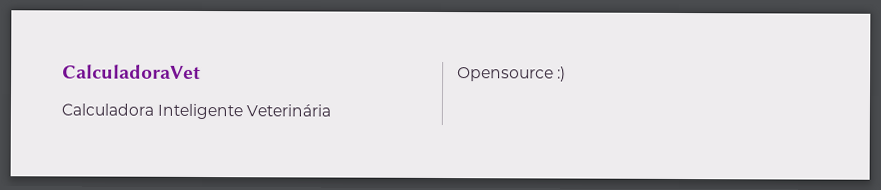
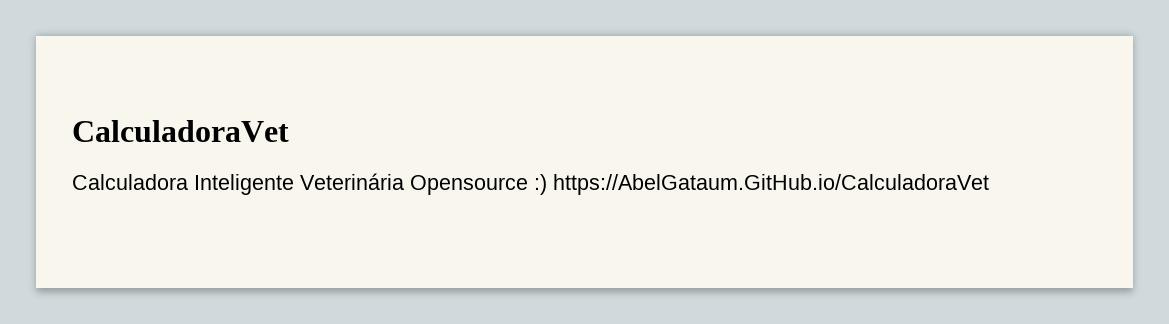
(567, 74) none -> [553,174,989,195] https://AbelGataum.GitHub.io/CalculadoraVet

